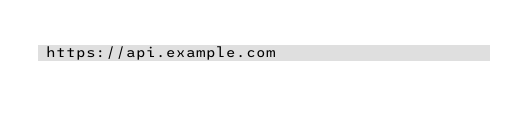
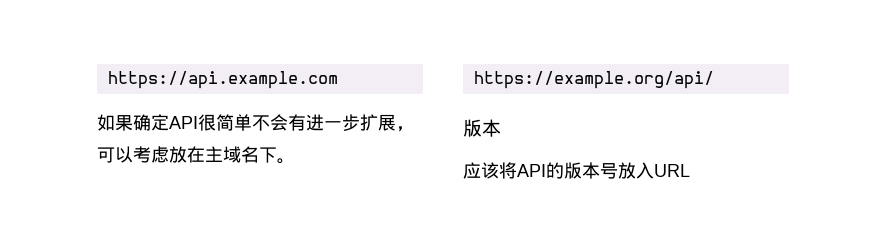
(276, 53) none -> [97,114,414,132] [97,146,295,164] [473,71,714,89] [463,119,501,137] [463,162,690,179] // 如果确定API很简单不会有进一步扩展，可以考虑放在主域名下。 // https://example.org/api/ // 版本 // 应该将API的版本号放入URL

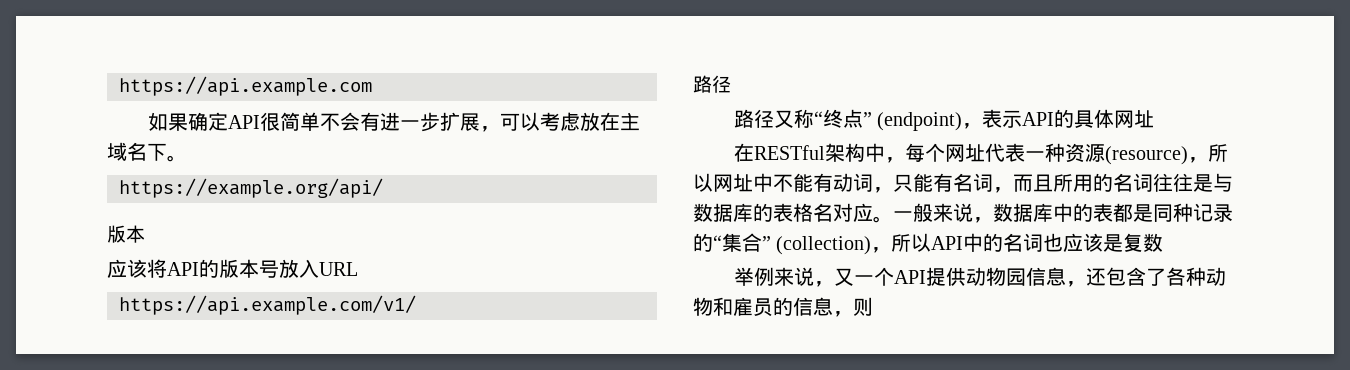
(690, 170) none -> [119,295,416,315] [693,75,731,93] [733,109,1155,131] [733,143,1228,165] [693,173,1233,193] [693,203,1233,223] [693,233,1164,255] [733,267,1226,287] [693,297,873,317] // https://api.example.com/v1/ // 路径 // 路径又称“终点” (endpoint)，表示API的具体网址 // 在RESTful架构中，每个网址代表一种资源(resource)，所以网址中不能有动词，只能有名词，而且所用的名词往往是与数据库的表格名对应。一般来说，数据库中的表都是同种记录的“集合” (collection)，所以API中的名词也应该是复数 // 举例来说，又一个API提供动物园信息，还包含了各种动物和雇员的信息，则

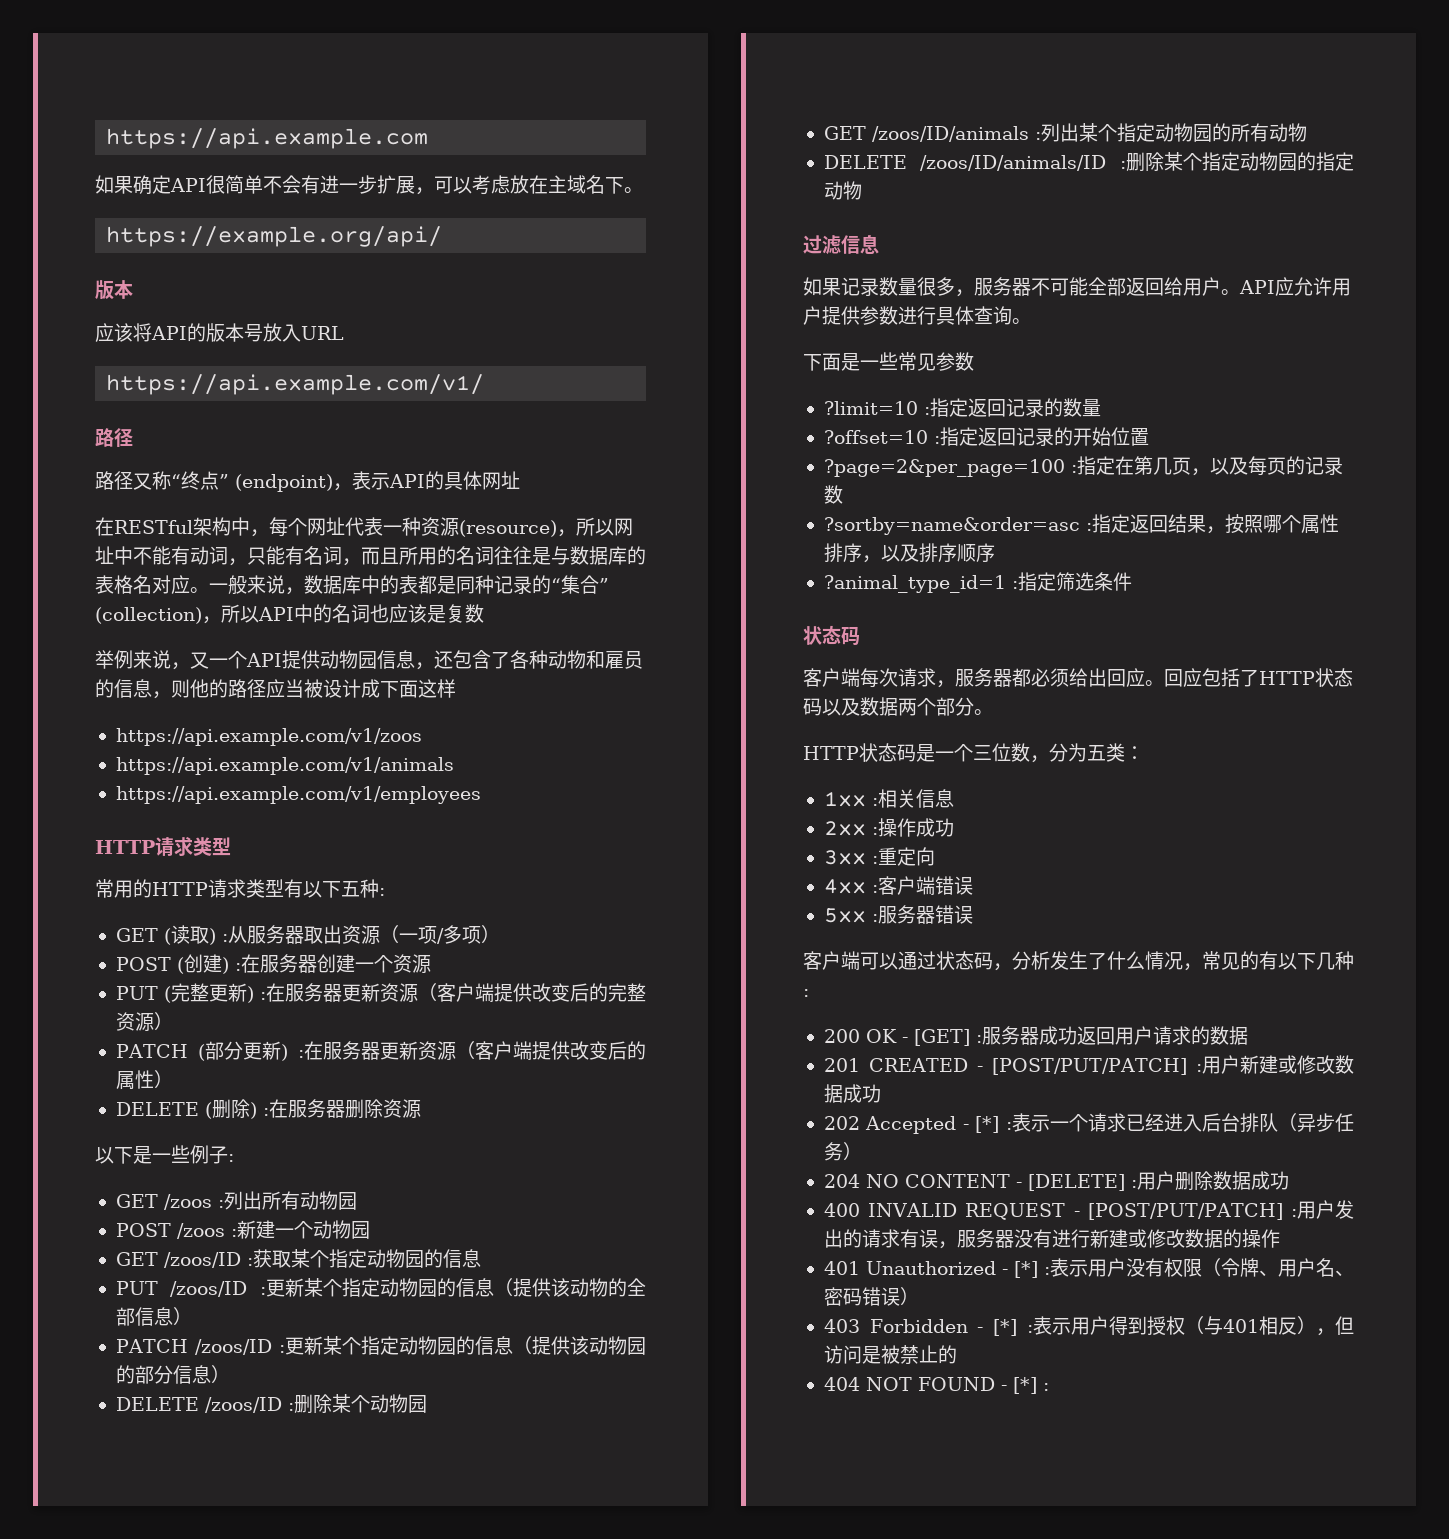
(873, 306) none -> [190,679,456,698] [115,728,422,746] [115,757,454,775] [115,786,481,804] [95,836,231,857] [95,879,385,898] [115,925,500,945] [115,954,431,974] [115,983,646,1003] [115,1012,173,1032] [115,1041,646,1061] [115,1070,173,1090] [115,1099,421,1119] [95,1145,234,1164] [115,1191,357,1210] [115,1220,370,1239] [115,1249,481,1268] [115,1278,646,1297] [115,1307,192,1326] [115,1336,646,1355] [115,1365,230,1384] [115,1394,427,1414] [823,123,1307,142] [823,152,1354,172] [823,181,862,200] [803,234,879,255] [803,277,1351,297] [803,306,1031,325] [803,352,974,371] [823,398,1101,417] [823,427,1149,446] [823,456,1343,477] [823,485,843,504] [823,514,1339,535] [823,543,995,563] [823,572,1132,593] [803,625,860,645] [803,668,1353,688] [803,697,993,716] [803,743,1144,763] [823,789,954,808] [823,818,954,837] [823,847,935,866] [823,876,973,895] [823,905,973,924] [803,951,1354,971] [803,989,809,997] [823,1026,1248,1046] [823,1055,1354,1075] [823,1084,881,1103] [823,1113,1354,1134] [823,1142,862,1161] [823,1171,1289,1191] [823,1200,1354,1220] [823,1229,1280,1249] [823,1258,1354,1278] [823,1287,919,1306] [823,1316,1354,1336] [823,1345,957,1364] [823,1377,1049,1394] 他的路径应当被设计成下面这样 // https://api.example.com/v1/zoos // https://api.example.com/v1/animals // https://api.example.com/v1/employees // HTTP请求类型 // 常用的HTTP请求类型有以下五种: // GET (读取) :从服务器取出资源（一项/多项） // POST (创建) :在服务器创建一个资源 // PUT (完整更新) :在服务器更新资源（客户端提供改变后的完整资源） // PATCH (部分更新) :在服务器更新资源（客户端提供改变后的属性） // DELETE (删除) :在服务器删除资源 // 以下是一些例子: // GET /zoos :列出所有动物园 // POST /zoos :新建一个动物园 // GET /zoos/ID :获取某个指定动物园的信息 // PUT /zoos/ID :更新某个指定动物园的信息（提供该动物的全部信息） // PATCH /zoos/ID :更新某个指定动物园的信息（提供该动物园的部分信息） // DELETE /zoos/ID :删除某个动物园 // GET /zoos/ID/animals :列出某个指定动物园的所有动物 // DELETE /zoos/ID/animals/ID :删除某个指定动物园的指定动物 // 过滤信息 // 如果记录数量很多，服务器不可能全部返回给用户。API应允许用户提供参数进行具体查询。 // 下面是一些常见参数 // ?limit=10 :指定返回记录的数量 // ?offset=10 :指定返回记录的开始位置 // ?page=2&per_page=100 :指定在第几页，以及每页的记录数 // ?sortby=name&order=asc :指定返回结果，按照哪个属性排序，以及排序顺序 // ?animal_type_id=1 :指定筛选条件 // 状态码 // 客户端每次请求，服务器都必须给出回应。回应包括了HTTP状态码以及数据两个部分。 // HTTP状态码是一个三位数，分为五类： // 1xx :相关信息 // 2xx :操作成功 // 3xx :重定向 // 4xx :客户端错误 // 5xx :服务器错误 // 客户端可以通过状态码，分析发生了什么情况，常见的有以下几种: // 200 OK - [GET] :服务器成功返回用户请求的数据 // 201 CREATED - [POST/PUT/PATCH] :用户新建或修改数据成功 // 202 Accepted - [*] :表示一个请求已经进入后台排队（异步任务） // 204 NO CONTENT - [DELETE] :用户删除数据成功 // 400 INVALID REQUEST - [POST/PUT/PATCH] :用户发出的请求有误，服务器没有进行新建或修改数据的操作 // 401 Unauthorized - [*] :表示用户没有权限（令牌、用户名、密码错误） // 403 Forbidden - [*] :表示用户得到授权（与401相反），但访问是被禁止的 // 404 NOT FOUND - [*] :

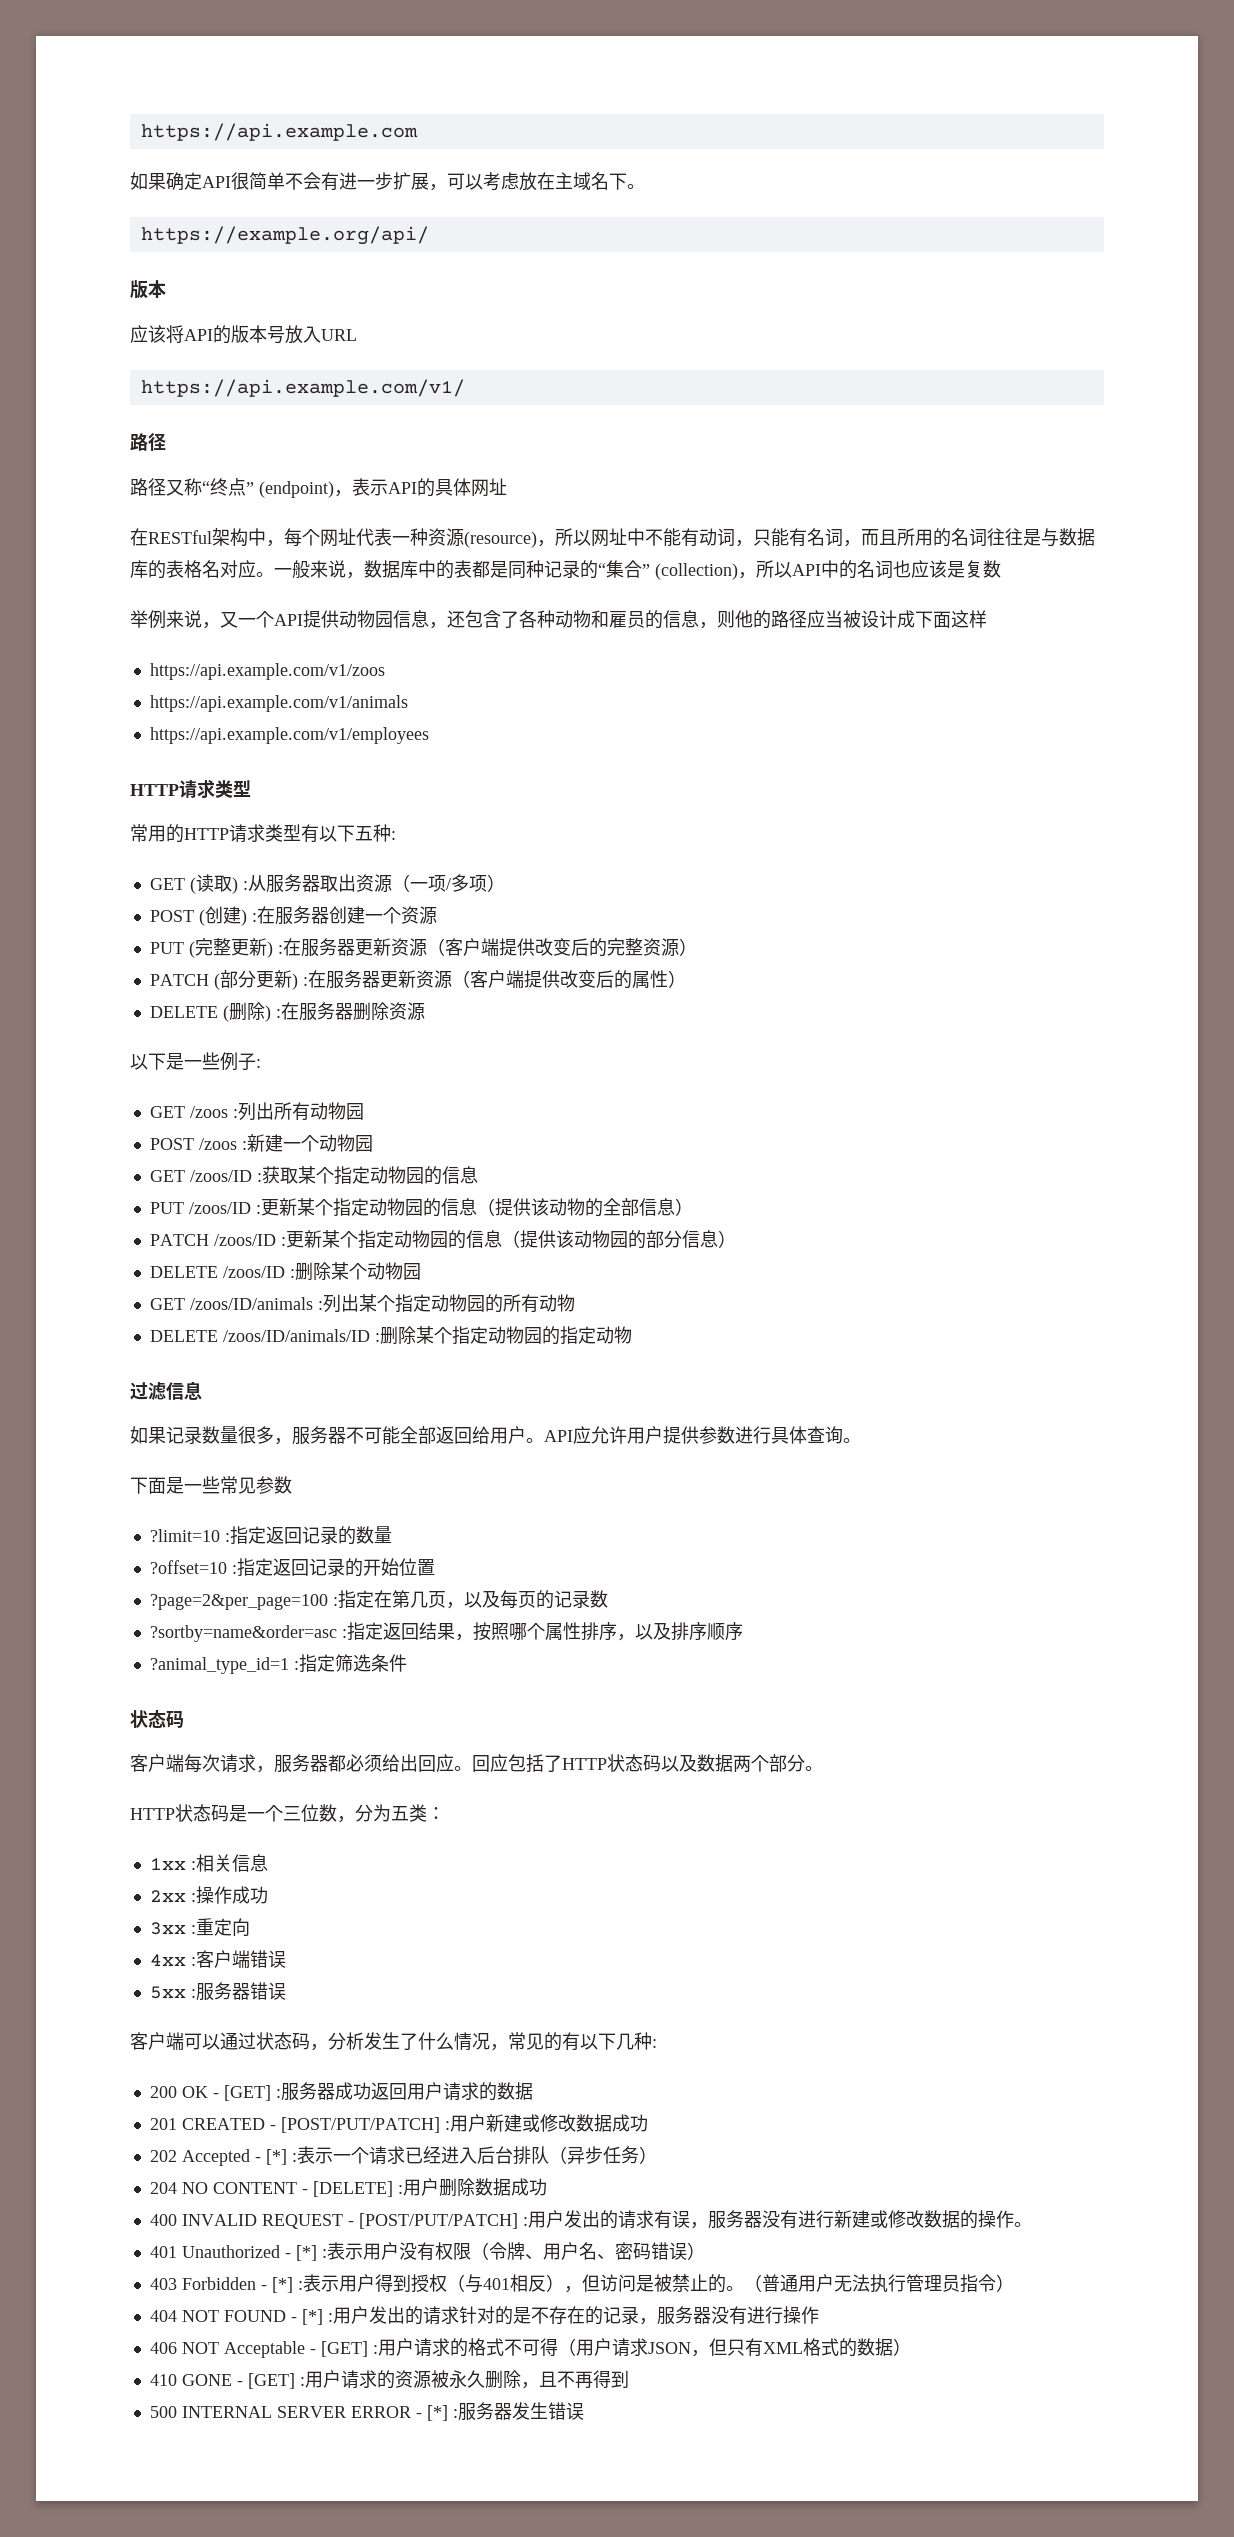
(1280, 1238) none -> [1013,2222,1032,2227] 。
(957, 1354) none -> [725,2274,1014,2293] 。（普通用户无法执行管理员指令）
(1049, 1387) none -> [332,2306,819,2325] [149,2338,911,2358] [149,2370,629,2389] [149,2402,584,2421] 用户发出的请求针对的是不存在的记录，服务器没有进行操作 // 406 NOT Acceptable - [GET] :用户请求的格式不可得（用户请求JSON，但只有XML格式的数据） // 410 GONE - [GET] :用户请求的资源被永久删除，且不再得到 // 500 INTERNAL SERVER ERROR - [*] :服务器发生错误

